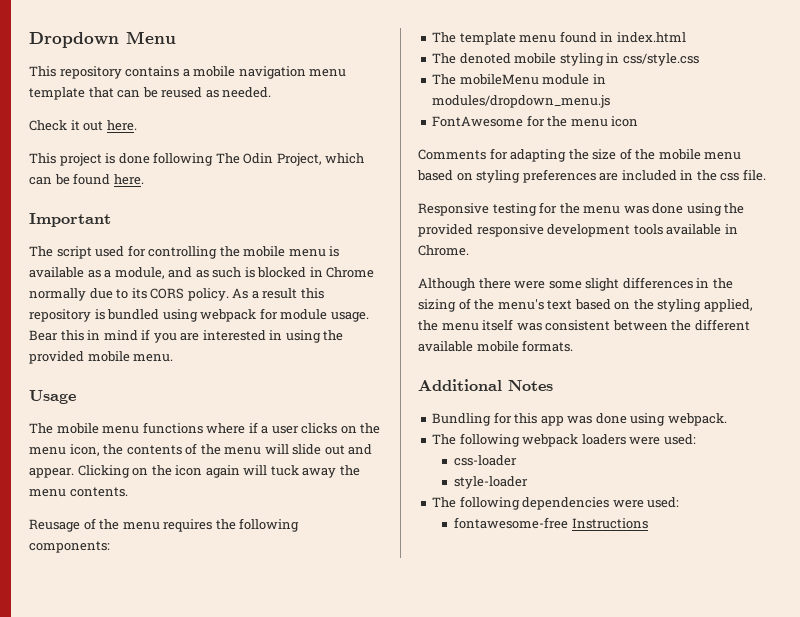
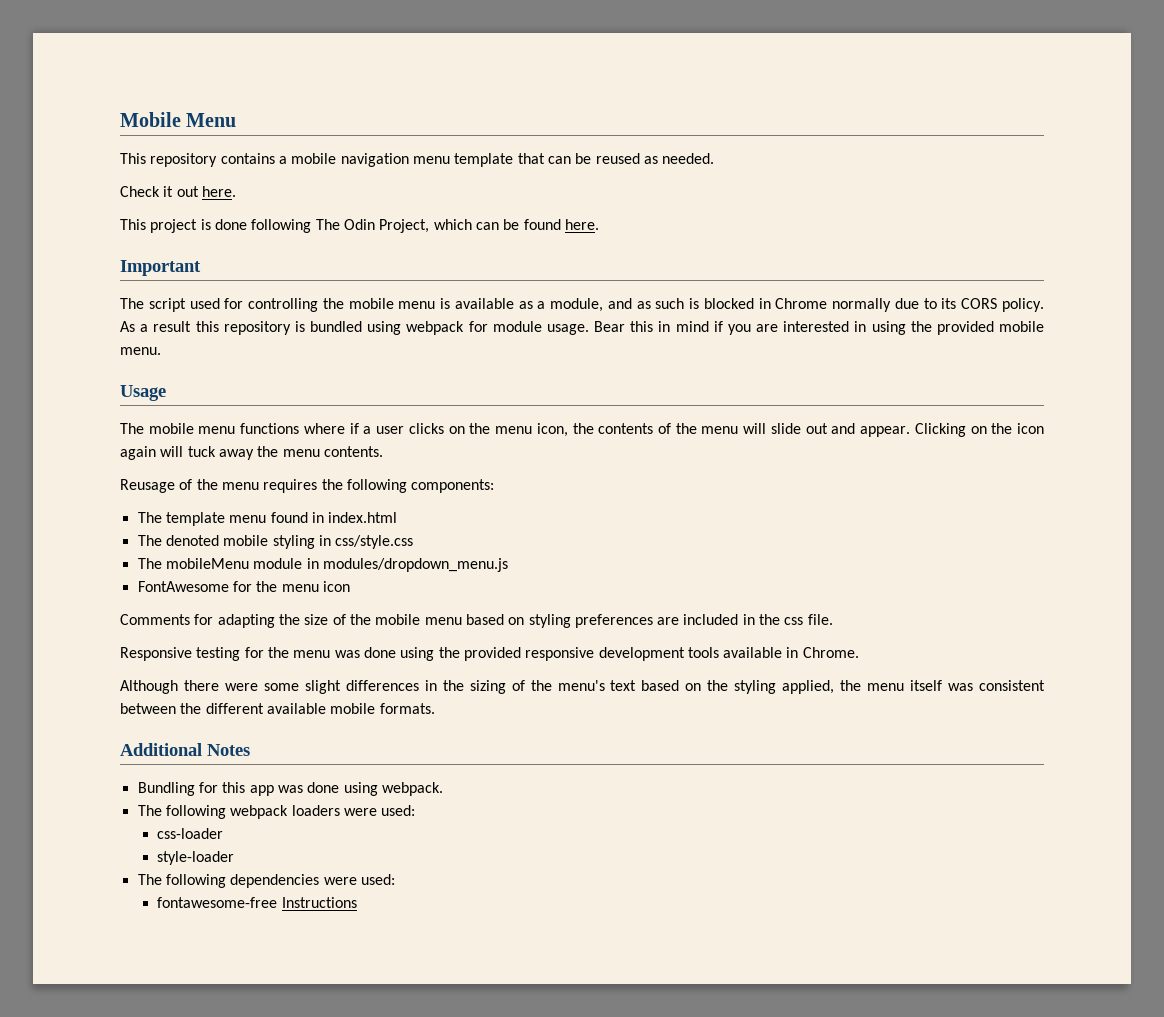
[29,32,119,48] Dropdown -> [120,112,181,127] Mobile

